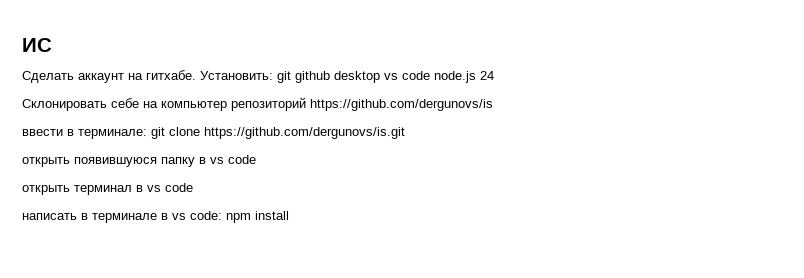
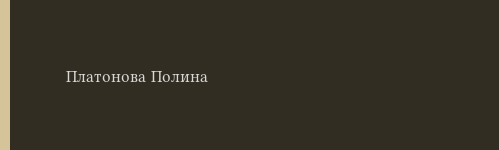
[22,38,52,52] [22,70,494,83] [22,97,493,111] [22,127,405,139] [22,155,256,167] [22,183,193,195] [22,211,289,223] ИС // Сделать аккаунт на гитхабе. Установить: git github desktop vs code node.js 24 // Склонировать себе на компьютер репозиторий https://github.com/dergunovs/is // ввести в терминале: git clone https://github.com/dergunovs/is.git // открыть появившуюся папку в vs code // открыть терминал в vs code // написать в терминале в vs code: npm install -> [66,71,208,82] Платонова Полина

